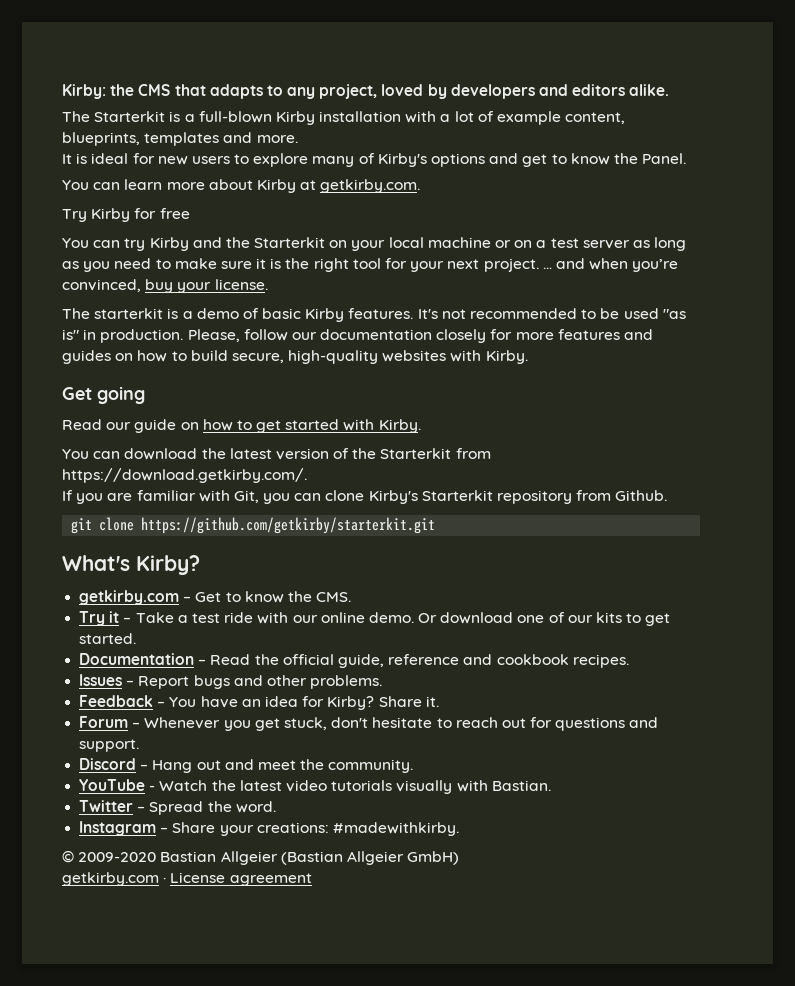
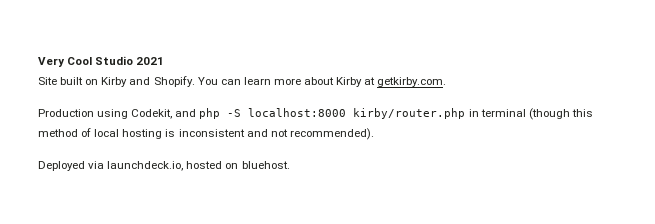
[62,84,670,99] [62,111,626,125] [62,132,298,146] [62,153,687,167] Kirby: the CMS that adapts to any project, loved by developers and editors alike. // The Starterkit is a full-blown Kirby installation with a lot of example content, blueprints, templates and more. // It is ideal for new users to explore many of Kirby's options and get to know the Panel. // -> [38,56,165,67] [38,76,195,87] Very Cool Studio 2021 // Site built on Kirby and Shopify.
[62,208,190,222] [62,237,687,251] [62,258,679,272] [62,279,268,293] [62,308,686,322] [62,329,654,343] [62,350,528,364] [62,386,145,404] [62,419,421,433] [62,448,491,460] [62,468,307,483] [62,490,668,504] [71,517,436,534] [62,555,200,575] [79,590,352,605] [79,611,671,626] [79,633,137,644] [79,653,629,668] [79,674,383,689] [79,695,439,710] [79,716,659,731] [79,739,140,752] [79,758,414,773] [79,779,551,794] [79,800,276,815] [79,821,459,836] [62,850,460,865] [62,872,312,886] Try Kirby for free // You can try Kirby and the Starterkit on your local machine or on a test server as long as you need to make sure it is the right tool for your next project. … and when you’re convinced, buy your license. // The starterkit is a demo of basic Kirby features. It's not recommended to be used "as is" in production. Please, follow our documentation closely for more features and guides on how to build secure, high-quality websites with Kirby. // Get going // Read our guide on how to get started with Kirby. // You can download the latest version of the Starterkit from https://download.getkirby.com/. // If you are familiar with Git, you can clone Kirby's Starterkit repository from Github. // git clone https://github.com/getkirby/starterkit.git // What's Kirby? // getkirby.com – Get to know the CMS. // Try it – Take a test ride with our online demo. Or download one of our kits to get started. // Documentation – Read the official guide, reference and cookbook recipes. // Issues – Report bugs and other problems. // Feedback – You have an idea for Kirby? Share it. // Forum – Whenever you get stuck, don't hesitate to reach out for questions and support. // Discord – Hang out and meet the community. // YouTube - Watch the latest video tutorials visually with Bastian. // Twitter – Spread the word. // Instagram – Share your creations: #madewithkirby. // © 2009-2020 Bastian Allgeier (Bastian Allgeier GmbH) // getkirby.com · License agreement -> [38,108,593,120] [38,128,374,140] [38,161,290,171] Production using Codekit, and php -S localhost:8000 kirby/router.php in terminal (though this method of local hosting is inconsistent and not recommended). // Deployed via launchdeck.io, hosted on bluehost.

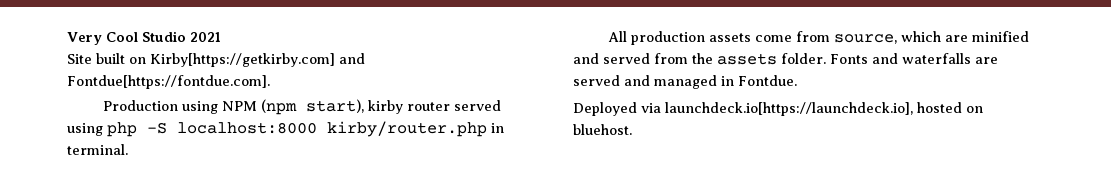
[101,76,447,87] [38,109,197,119] Kirby and Shopify. You can learn more about Kirby at getkirby.com. // Production using Codekit, and -> [150,53,365,67] [67,75,270,89] [103,99,502,115] [67,123,103,136] Kirby[https://getkirby.com] and Fontdue[https://fontdue.com]. // Production using NPM (npm start), kirby router served using
[480,108,593,120] [38,128,374,140] terminal (though this method of local hosting is inconsistent and not recommended). -> [67,144,128,155] [608,31,1030,45] [573,53,998,65] [573,75,797,89] terminal. // All production assets come from source, which are minified and served from the assets folder. Fonts and waterfalls are served and managed in Fontdue.
[107,161,184,171] launchdeck.io, -> [665,102,913,116] launchdeck.io[https://launchdeck.io],

